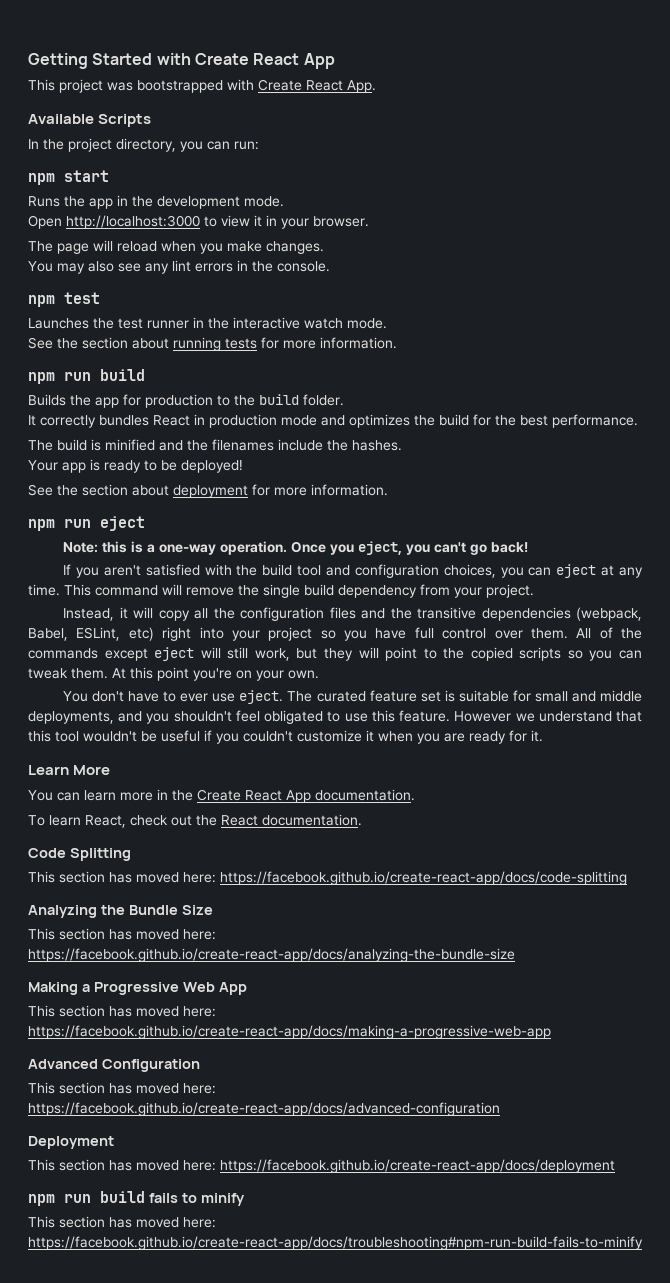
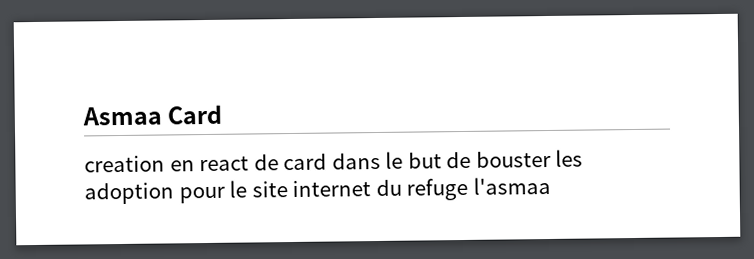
[28,53,335,69] [28,79,376,93] [28,114,152,127] [28,138,259,152] [28,170,109,185] [28,195,284,209] [28,215,369,229] [28,240,324,254] [28,260,330,274] [28,292,100,307] [28,317,387,329] [28,337,397,351] [28,369,145,384] [28,394,344,408] [28,414,638,428] [28,439,402,451] [28,459,243,473] [28,484,388,498] [28,516,145,531] [63,541,529,555] [63,564,643,578] [28,584,534,598] [63,607,642,621] [28,627,642,641] [28,647,642,661] [28,667,319,681] [63,690,642,704] [28,710,642,724] [28,730,543,744] [28,765,111,775] [28,789,415,803] [28,814,362,828] [28,848,131,861] [28,871,627,885] [28,905,213,918] [28,928,216,940] [28,948,515,962] [28,982,247,995] [28,1005,216,1017] [28,1025,551,1039] [28,1059,200,1072] [28,1082,216,1094] [28,1102,500,1116] [28,1136,114,1149] [28,1159,615,1173] [28,1191,245,1206] [28,1216,216,1228] [28,1236,643,1250] Getting Started with Create React App // This project was bootstrapped with Create React App. // Available Scripts // In the project directory, you can run: // npm start // Runs the app in the development mode. // Open http://localhost:3000 to view it in your browser. // The page will reload when you make changes. // You may also see any lint errors in the console. // npm test // Launches the test runner in the interactive watch mode. // See the section about running tests for more information. // npm run build // Builds the app for production to the build folder. // It correctly bundles React in production mode and optimizes the build for the best performance. // The build is minified and the filenames include the hashes. // Your app is ready to be deployed! // See the section about deployment for more information. // npm run eject // Note: this is a one-way operation. Once you eject, you can't go back! // If you aren't satisfied with the build tool and configuration choices, you can eject at any time. This command will remove the single build dependency from your project. // Instead, it will copy all the configuration files and the transitive dependencies (webpack, Babel, ESLint, etc) right into your project so you have full control over them. All of the commands except eject will still work, but they will point to the copied scripts so you can tweak them. At this point you're on your own. // You don't have to ever use eject. The curated feature set is suitable for small and middle deployments, and you shouldn't feel obligated to use this feature. However we understand that this tool wouldn't be useful if you couldn't customize it when you are ready for it. // Learn More // You can learn more in the Create React App documentation. // To learn React, check out the React documentation. // Code Splitting // This section has moved here: https://facebook.github.io/create-react-app/docs/code-splitting // Analyzing the Bundle Size // This section has moved here: https://facebook.github.io/create-react-app/docs/analyzing-the-bundle-size // Making a Progressive Web App // This section has moved here: https://facebook.github.io/create-react-app/docs/making-a-progressive-web-app // Advanced Configuration // This section has moved here: https://facebook.github.io/create-react-app/docs/advanced-configuration // Deployment // This section has moved here: https://facebook.github.io/create-react-app/docs/deployment // npm run build fails to minify // This section has moved here: https://facebook.github.io/create-react-app/docs/troubleshooting#npm-run-build-fails-to-minify -> [82,104,223,126] [84,149,584,173] [84,176,551,205] Asmaa Card // creation en react de card dans le but de bouster les adoption pour le site internet du refuge l'asmaa

